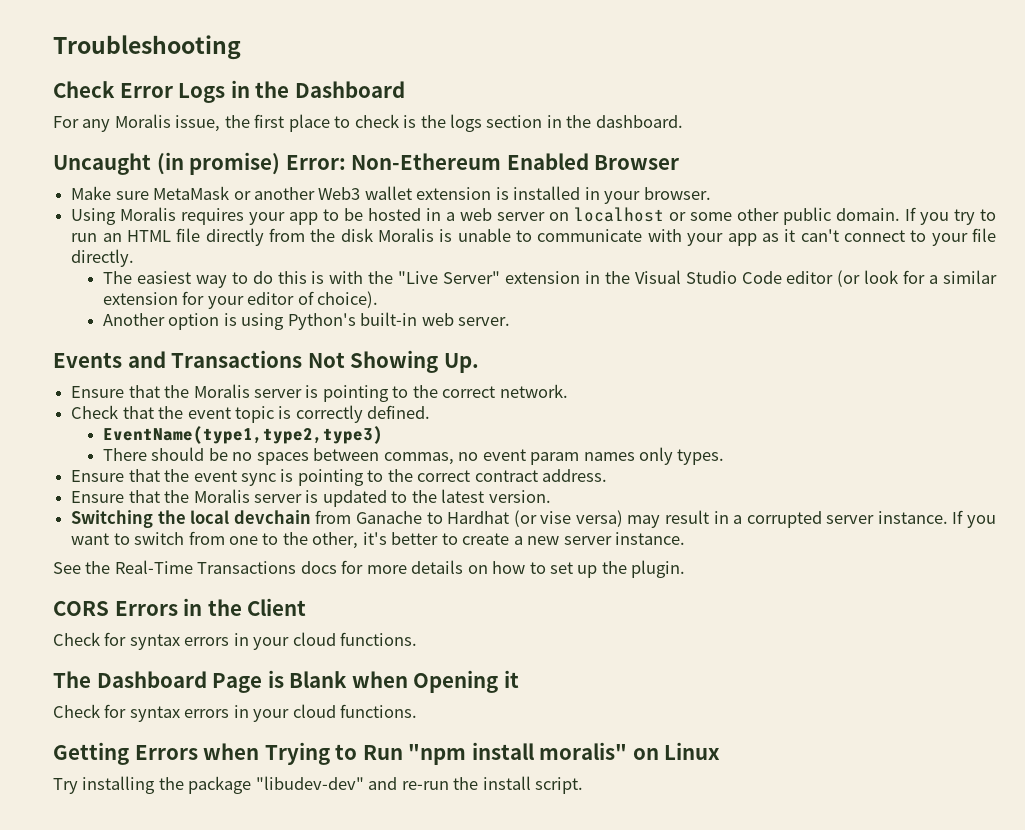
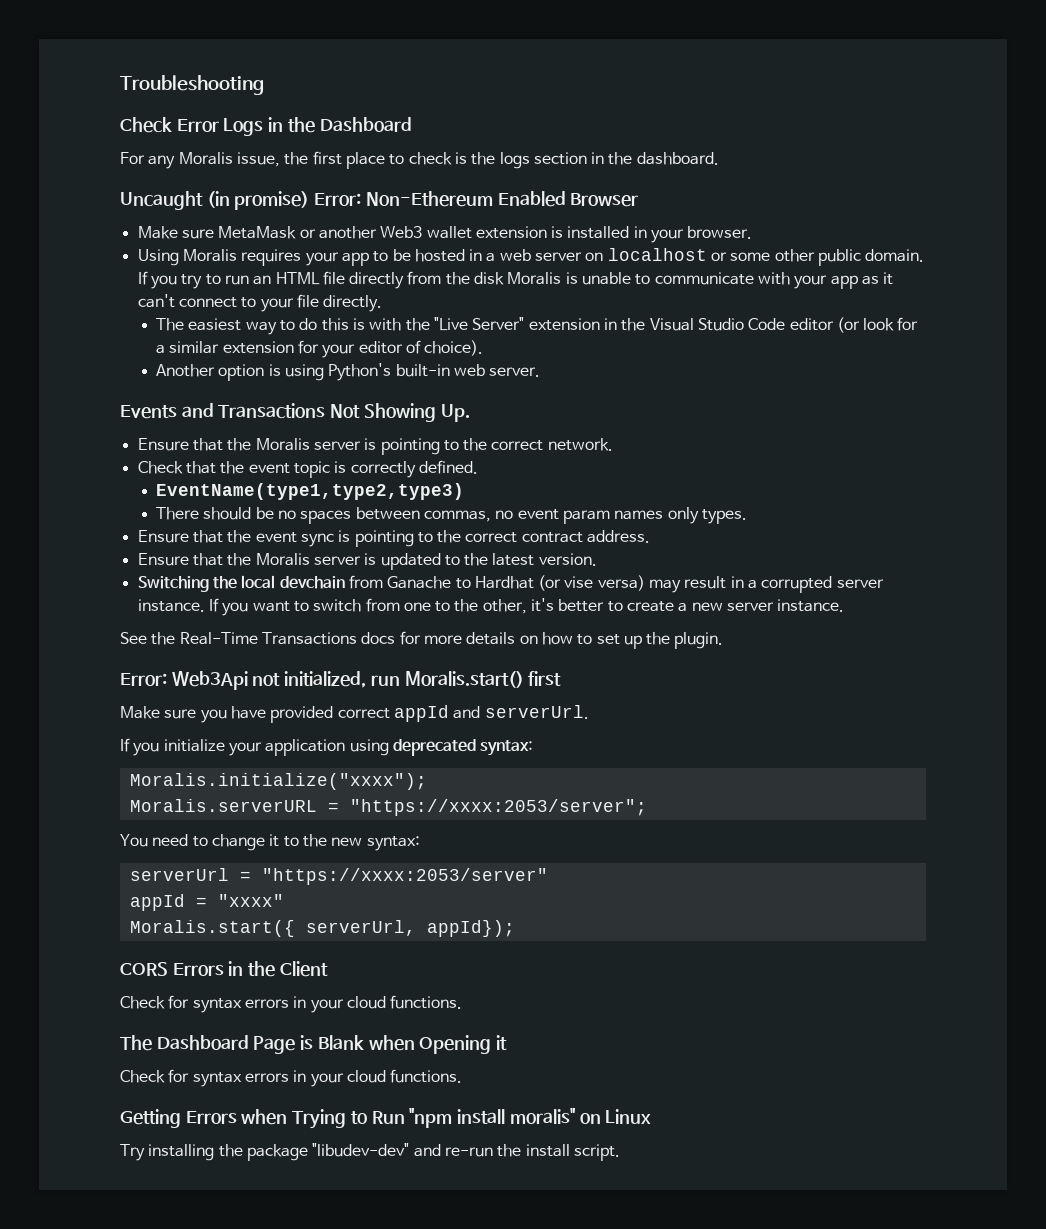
(686, 569) none -> [120,671,562,690] [120,705,589,723] [120,738,534,756] [129,773,427,790] [129,799,647,816] [120,834,420,851] [129,868,548,885] [129,894,284,911] [129,920,515,937] // Error: Web3Api not initialized, run Moralis.start() first // Make sure you have provided correct appId and serverUrl. // If you initialize your application using deprecated syntax: // Moralis.initialize("xxxx"); // Moralis.serverURL = "https://xxxx:2053/server"; // You need to change it to the new syntax: // serverUrl = "https://xxxx:2053/server" // appId = "xxxx" // Moralis.start({ serverUrl, appId});

